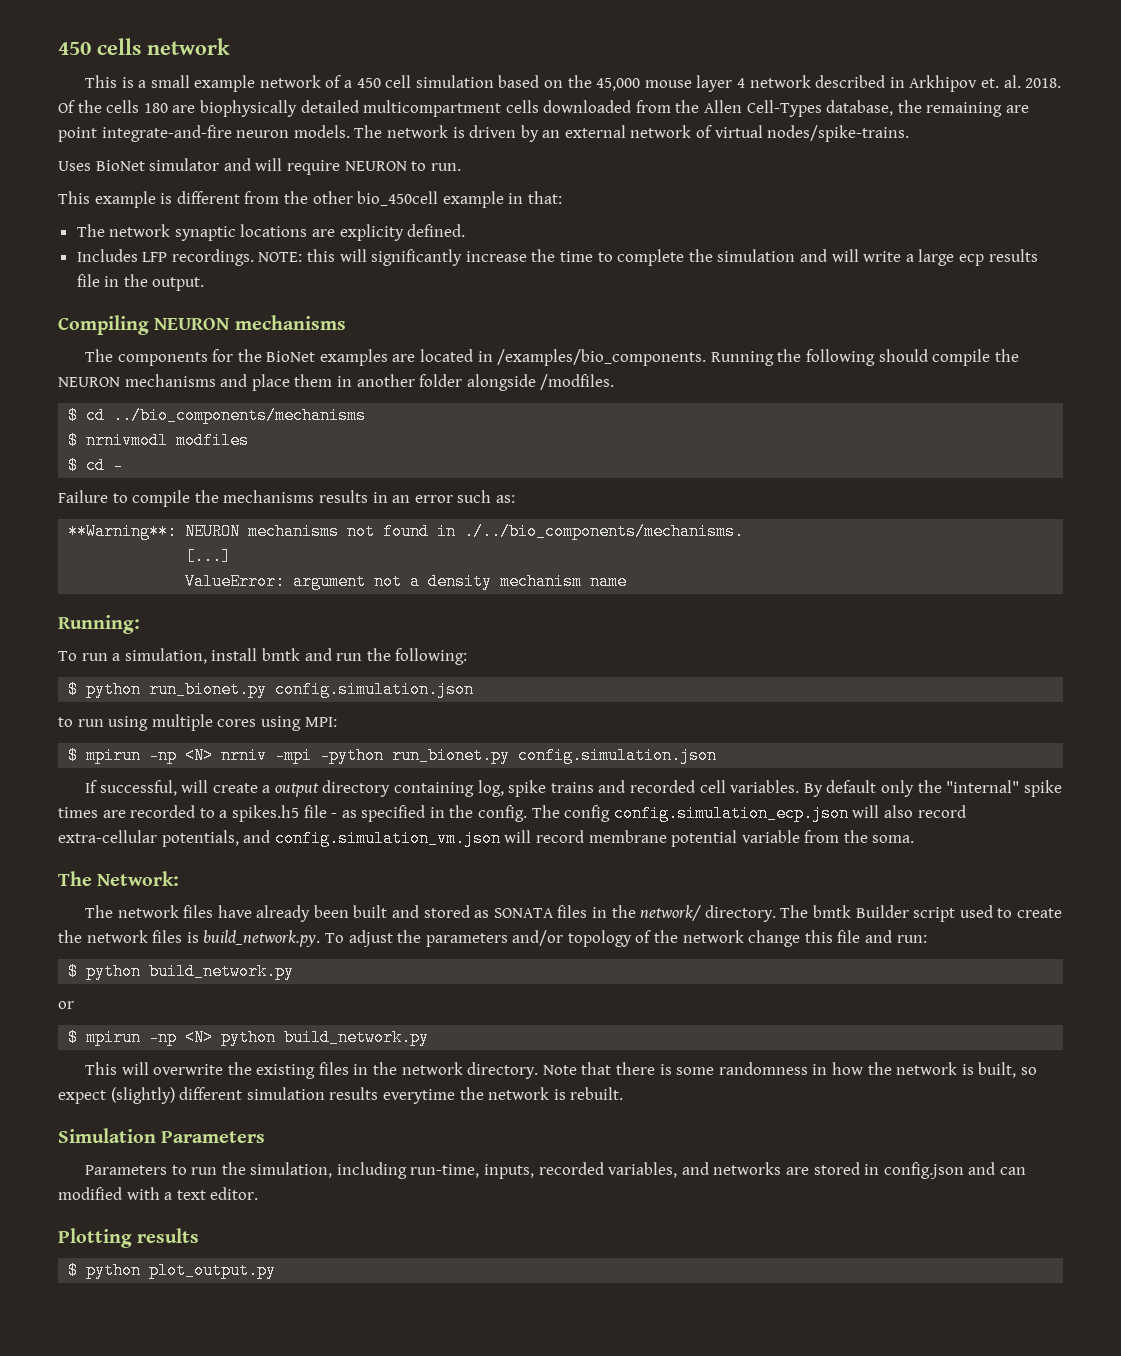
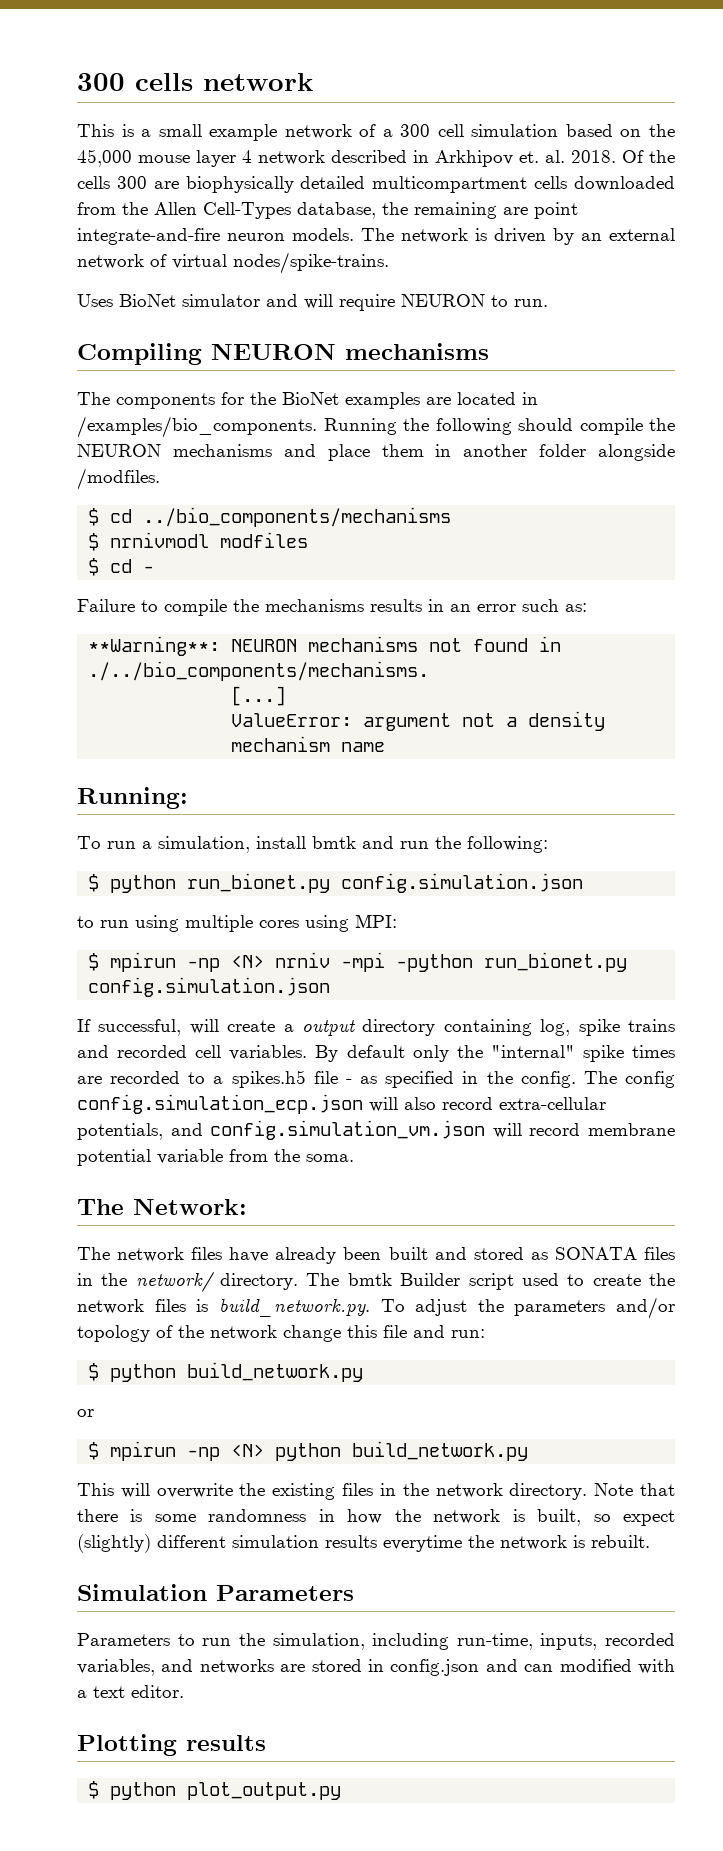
[58,42,91,55] 450 -> [77,73,125,91] 300
[356,78,381,88] 450 -> [400,124,431,137] 300
[143,103,168,113] 180 -> [116,176,147,189] 300
[58,191,562,208] [76,224,466,241] [76,249,1038,266] [76,274,205,291] // This example is different from the other bio_450cell example in that: // The network synaptic locations are explicity defined. // Includes LFP recordings. NOTE: this will significantly increase the time to complete the simulation and will write a large ecp results file in the output. -> (548, 303) none

